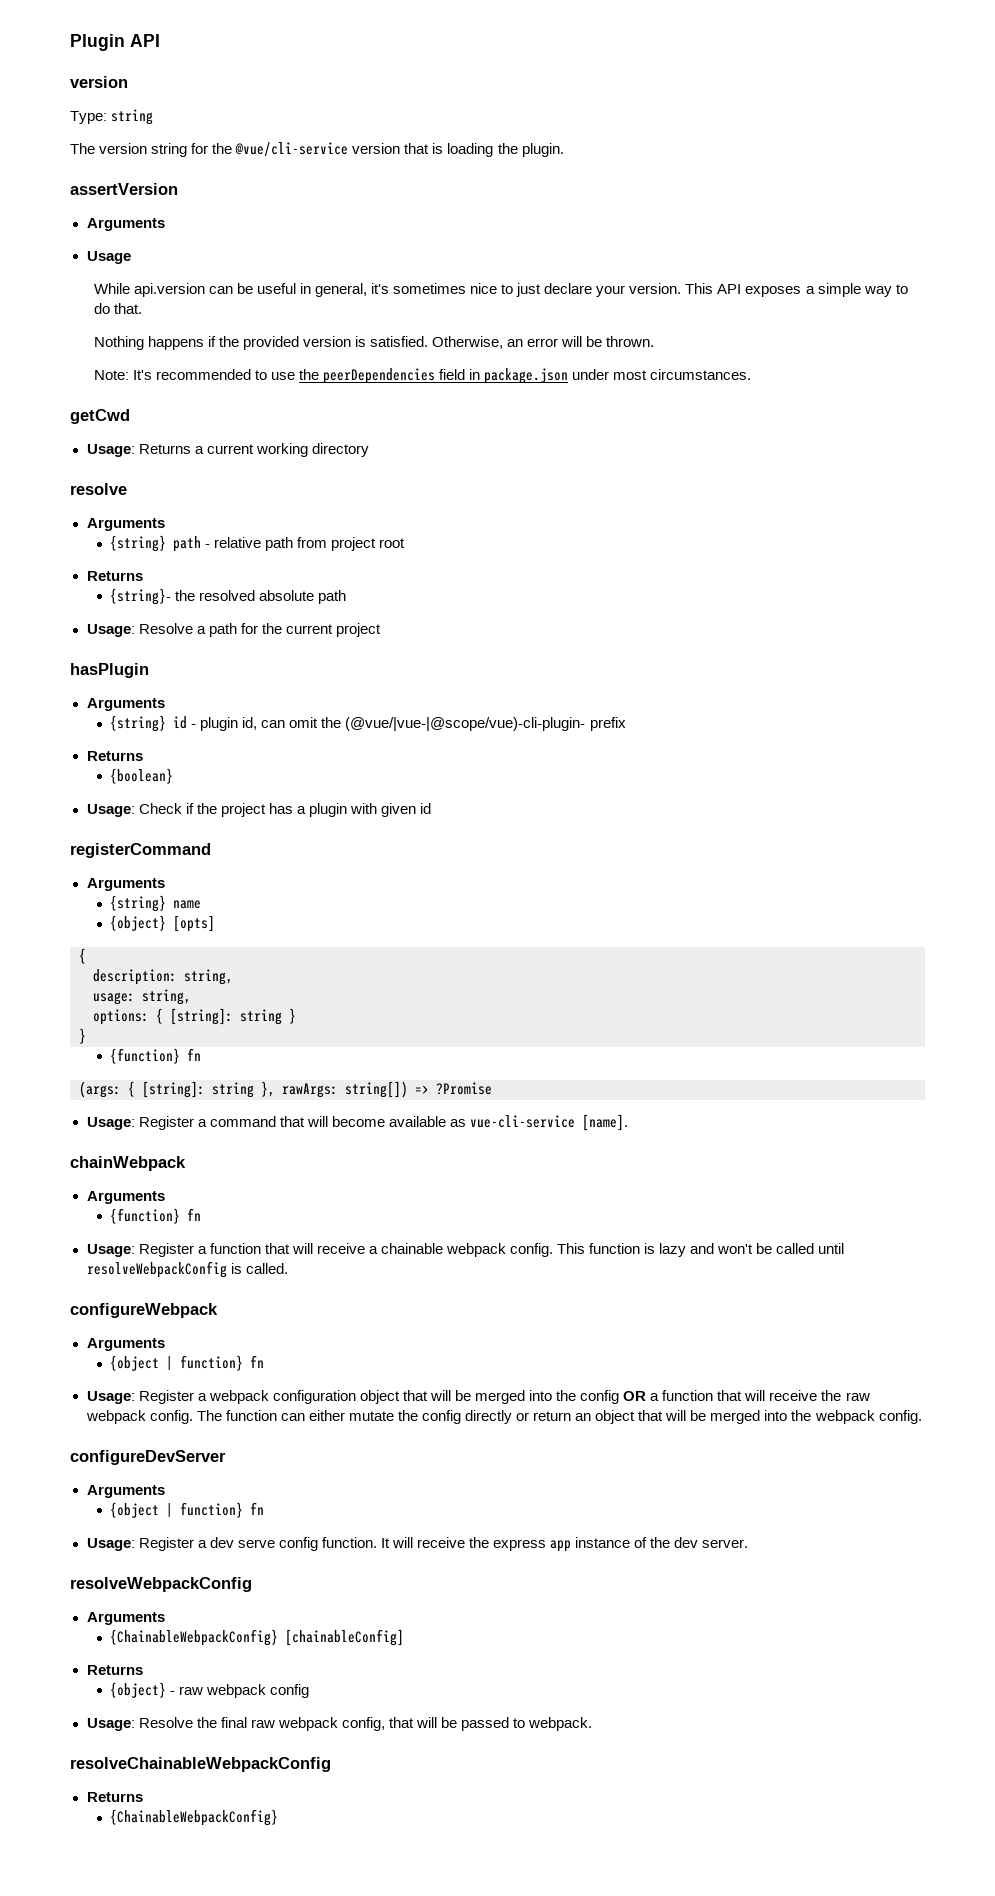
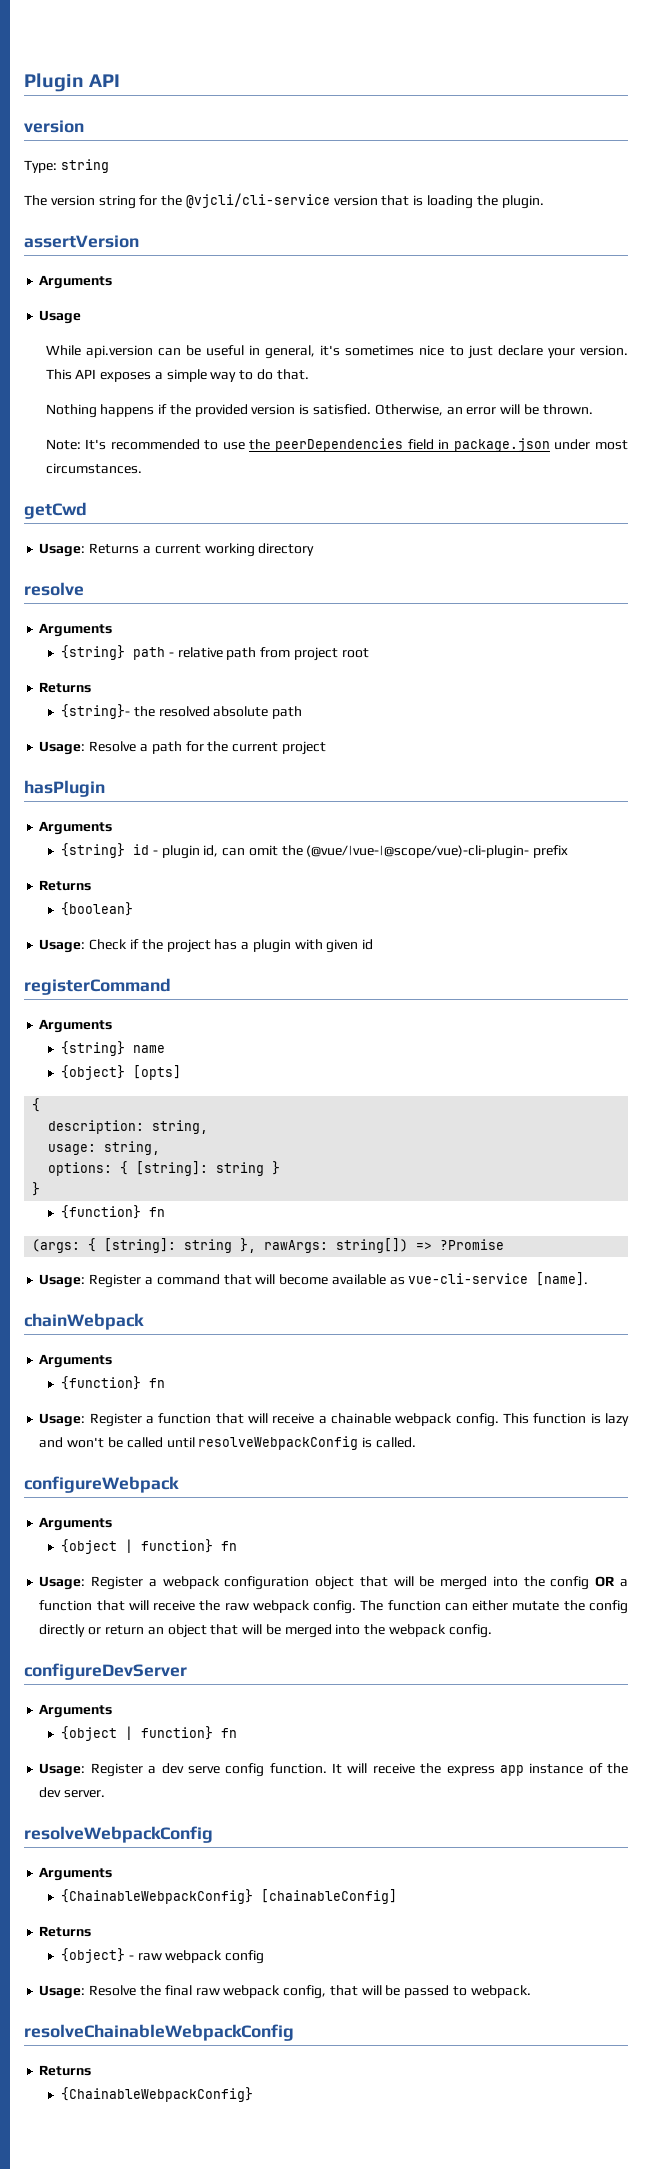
[235,142,349,157] @vue/cli-service -> [185,193,330,208] @vjcli/cli-service

